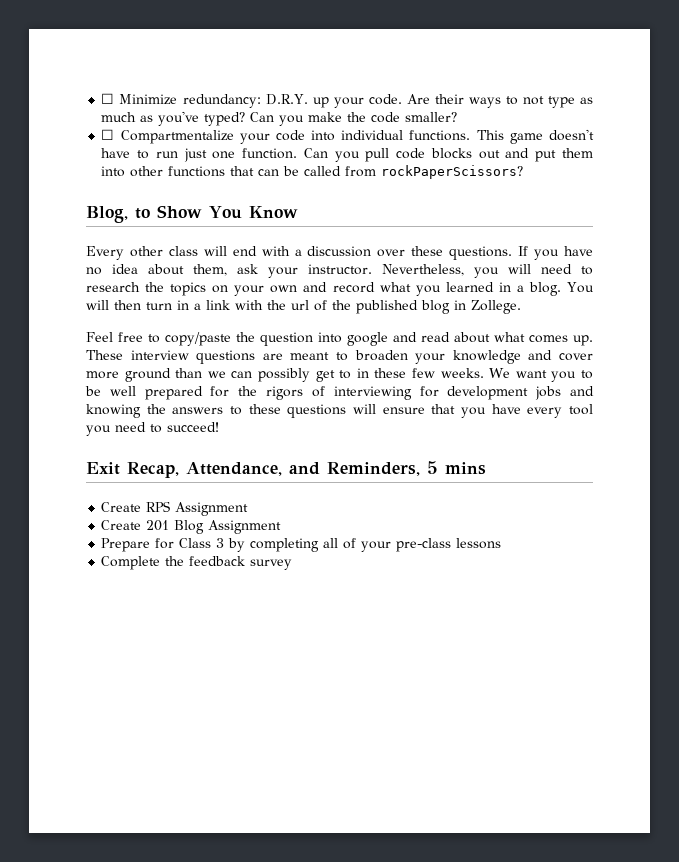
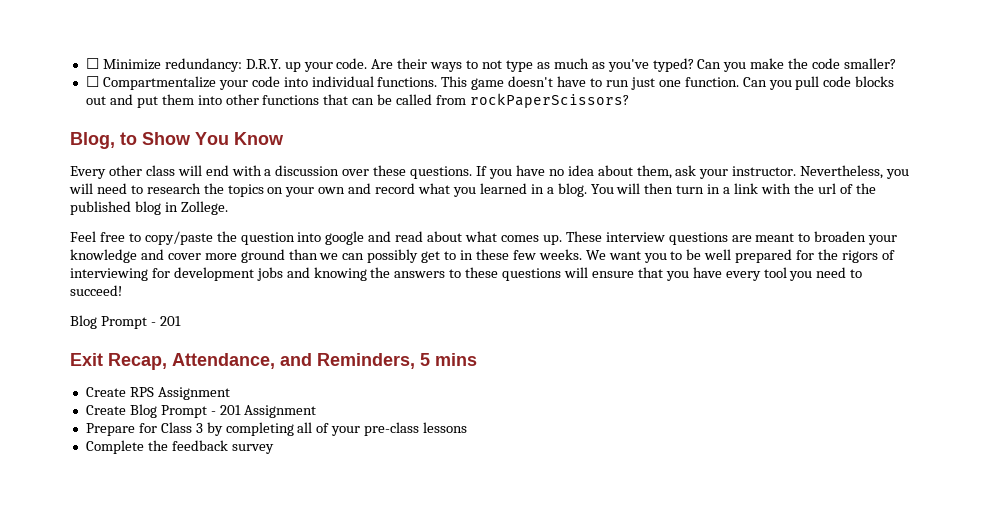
(219, 427) none -> [70,315,181,329] // Blog Prompt - 201
[146,520,205,534] 201 Blog -> [129,404,241,418] Blog Prompt - 201

